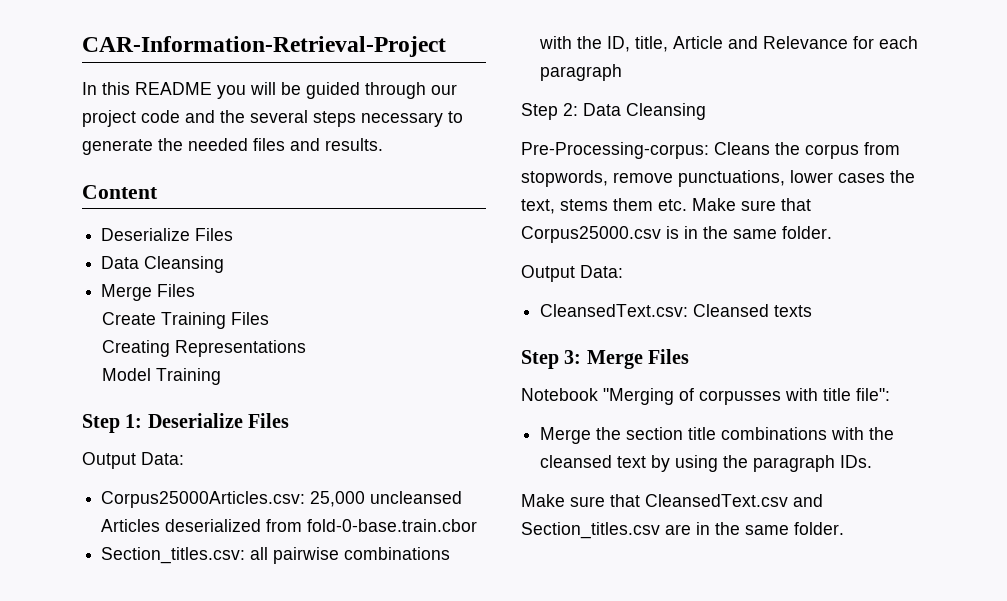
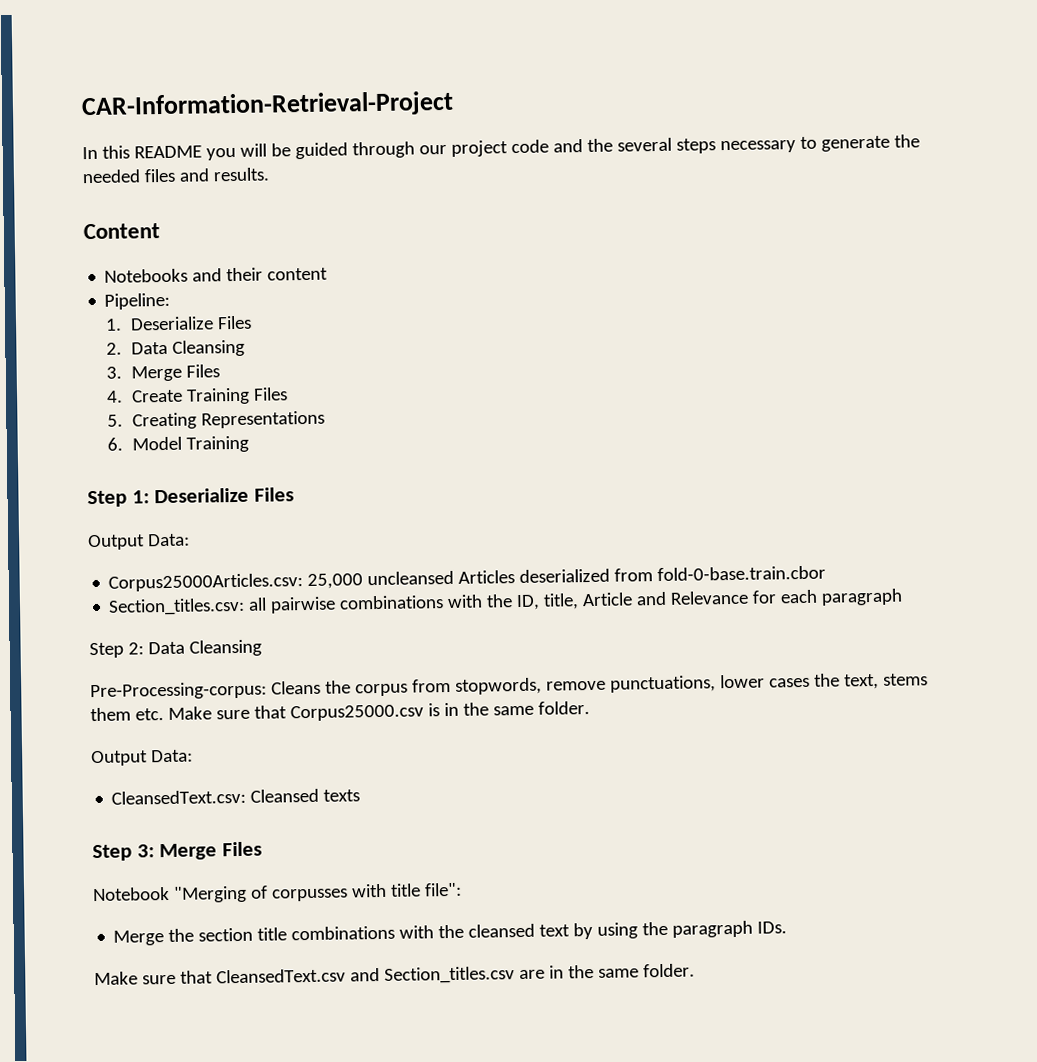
[101,228,234,241] [101,256,225,273] [101,284,196,301] Deserialize Files // Data Cleansing // Merge Files // -> [104,267,329,283] [104,292,171,310] [105,315,252,331] [106,339,245,357] [106,364,220,382] [106,390,124,403] Notebooks and their content // Pipeline: // 1. Deserialize Files // 2. Data Cleansing // 3. Merge Files // 4.
(269, 318) none -> [107,414,124,427] 5.
(306, 348) none -> [107,437,124,451] 6.

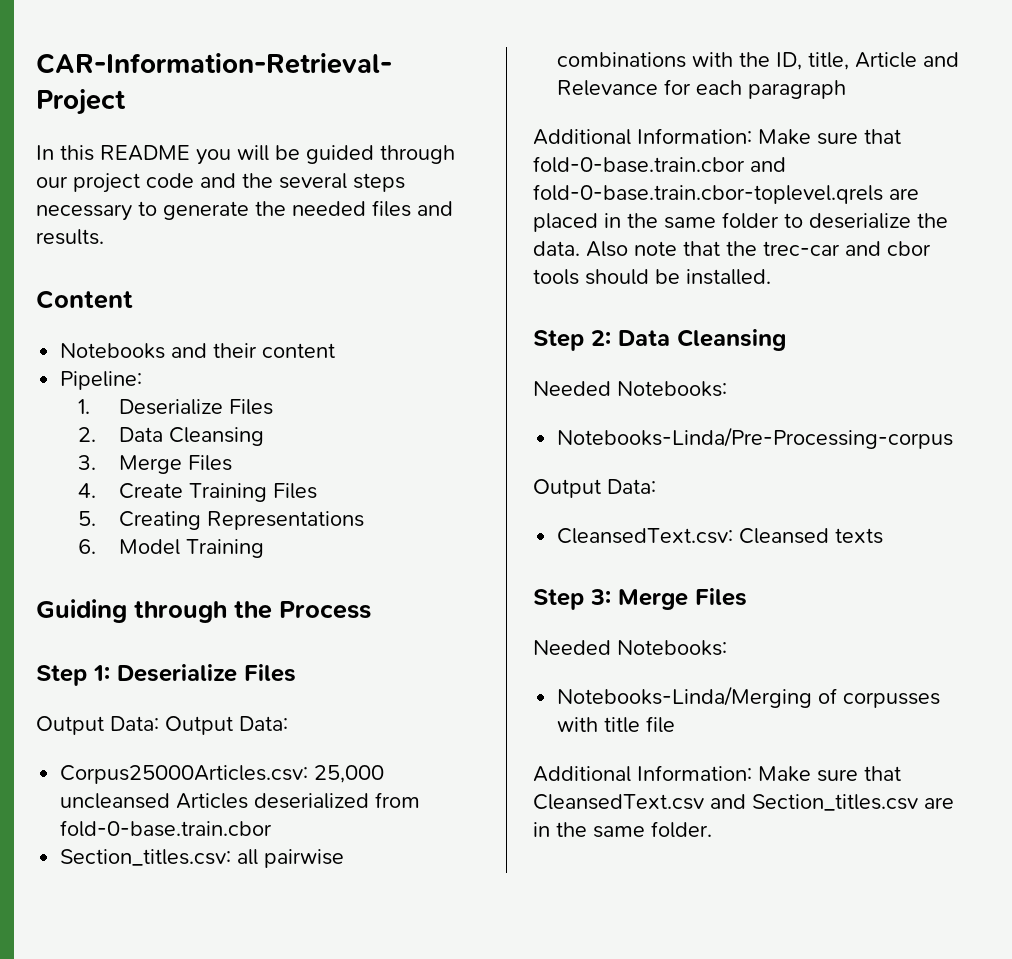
(249, 444) none -> [36,599,371,623] // Guiding through the Process
(190, 540) none -> [165,716,288,735] Output Data:
[89,639,262,659] [90,673,928,701] [90,701,590,722] Step 2: Data Cleansing // Pre-Processing-corpus: Cleans the corpus from stopwords, remove punctuations, lower cases the text, stems them etc. Make sure that Corpus25000.csv is in the same folder. -> [533,128,901,145] [533,156,786,173] [533,184,919,204] [533,212,948,232] [533,241,931,257] [533,269,771,285] [533,329,786,351] [533,381,727,397] [557,427,954,449] Additional Information: Make sure that fold-0-base.train.cbor and fold-0-base.train.cbor-toplevel.qrels are placed in the same folder to deserialize the data. Also note that the trec-car and cbor tools should be installed. // Step 2: Data Cleansing // Needed Notebooks: // Notebooks-Linda/Pre-Processing-corpus
[93,885,247,903] Notebook "Merging -> [533,640,727,656] [557,686,813,708] Needed Notebooks: // Notebooks-Linda/Merging
[423,882,462,897] [113,920,788,946] file": // Merge the section title combinations with the cleansed text by using the paragraph IDs. // -> [646,716,676,733] [533,765,752,782] file // Additional Information:

